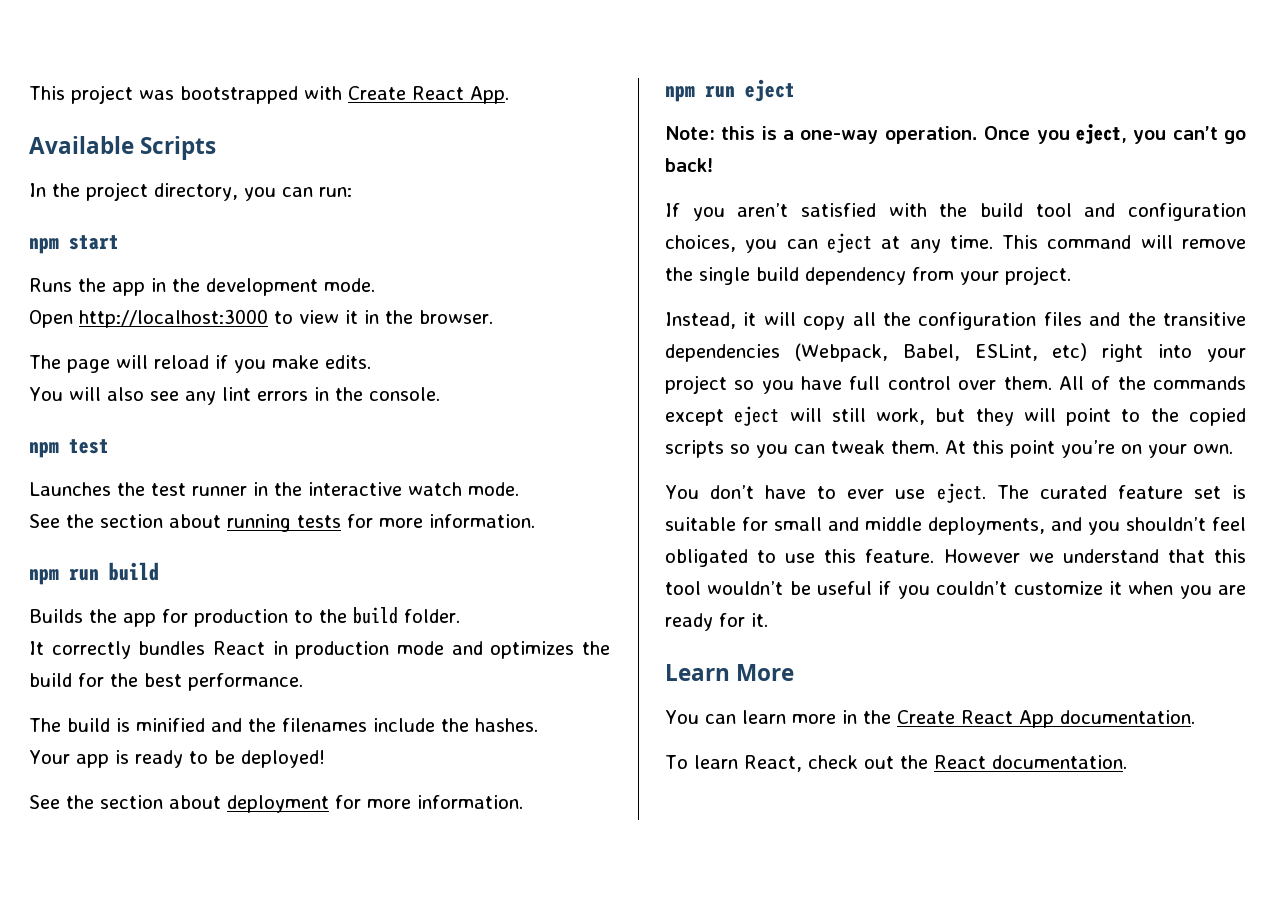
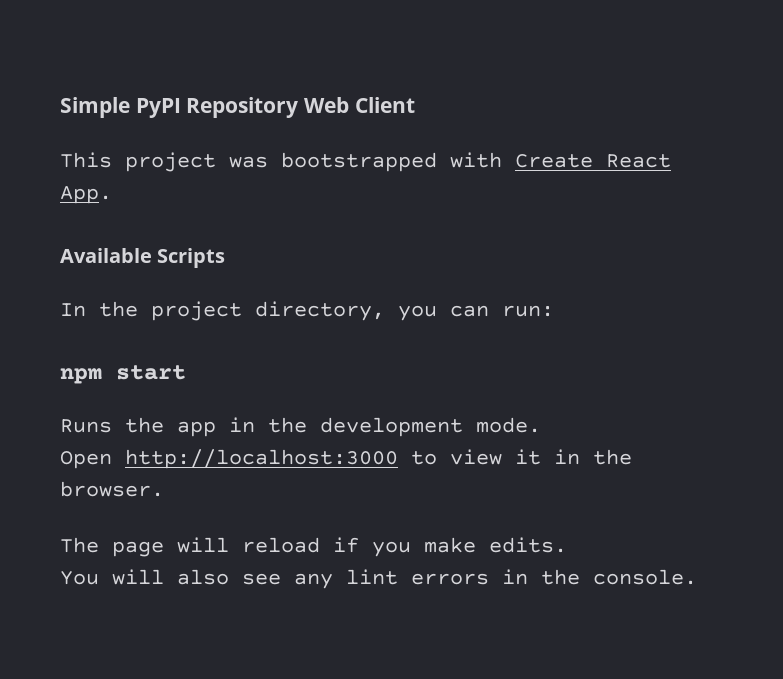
(29, 93) none -> [60,97,415,118] Simple PyPI Repository Web Client //
[29,439,109,458] [29,482,519,496] [29,514,535,532] [29,562,159,585] [29,607,460,627] [29,641,610,659] [29,673,303,691] [29,718,538,732] [29,750,325,768] [29,795,523,813] [665,79,795,102] [665,124,1246,144] [665,158,713,172] [665,203,1246,221] [665,233,1246,253] [665,266,1071,285] [665,312,1246,330] [665,343,1246,362] [665,375,1246,394] [665,406,1246,426] [665,440,1233,458] [665,483,1246,503] [665,517,1246,535] [665,549,1246,567] [665,581,1246,599] [665,613,768,631] [665,664,795,681] [665,710,1195,728] [665,755,1127,772] // npm test // Launches the test runner in the interactive watch mode. // See the section about running tests for more information. // npm run build // Builds the app for production to the build folder. // It correctly bundles React in production mode and optimizes the build for the best performance. // The build is minified and the filenames include the hashes. // Your app is ready to be deployed! // See the section about deployment for more information. // npm run eject // Note: this is a one-way operation. Once you eject, you can’t go back! // If you aren’t satisfied with the build tool and configuration choices, you can eject at any time. This command will remove the single build dependency from your project. // Instead, it will copy all the configuration files and the transitive dependencies (Webpack, Babel, ESLint, etc) right into your project so you have full control over them. All of the commands except eject will still work, but they will point to the copied scripts so you can tweak them. At this point you’re on your own. // You don’t have to ever use eject. The curated feature set is suitable for small and middle deployments, and you shouldn’t feel obligated to use this feature. However we understand that this tool wouldn’t be useful if you couldn’t customize it when you are ready for it. // Learn More // You can learn more in the Create React App documentation. // To learn React, check out the React documentation. -> (697, 577) none

